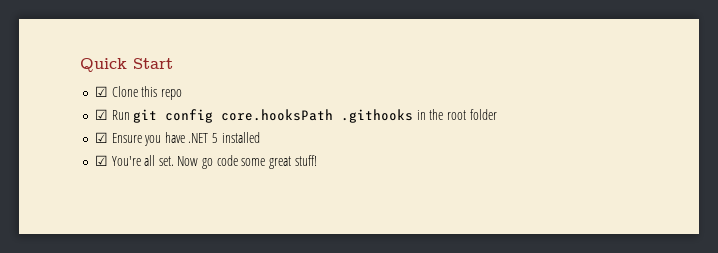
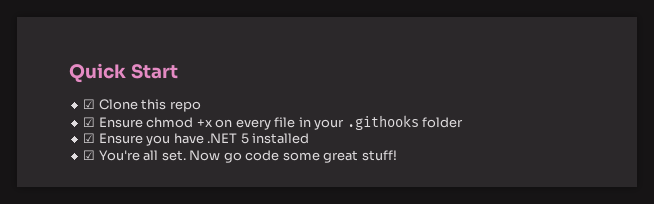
[111,109,467,123] Run git config core.hooksPath .githooks in the root -> [98,115,419,130] Ensure chmod +x on every file in your .githooks

